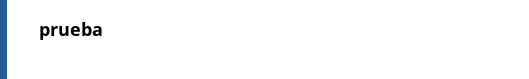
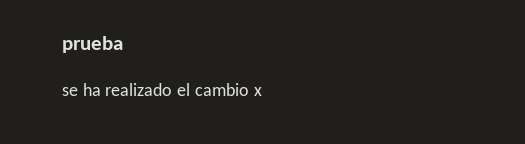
(103, 31) none -> [62,83,262,96] // se ha realizado el cambio x

